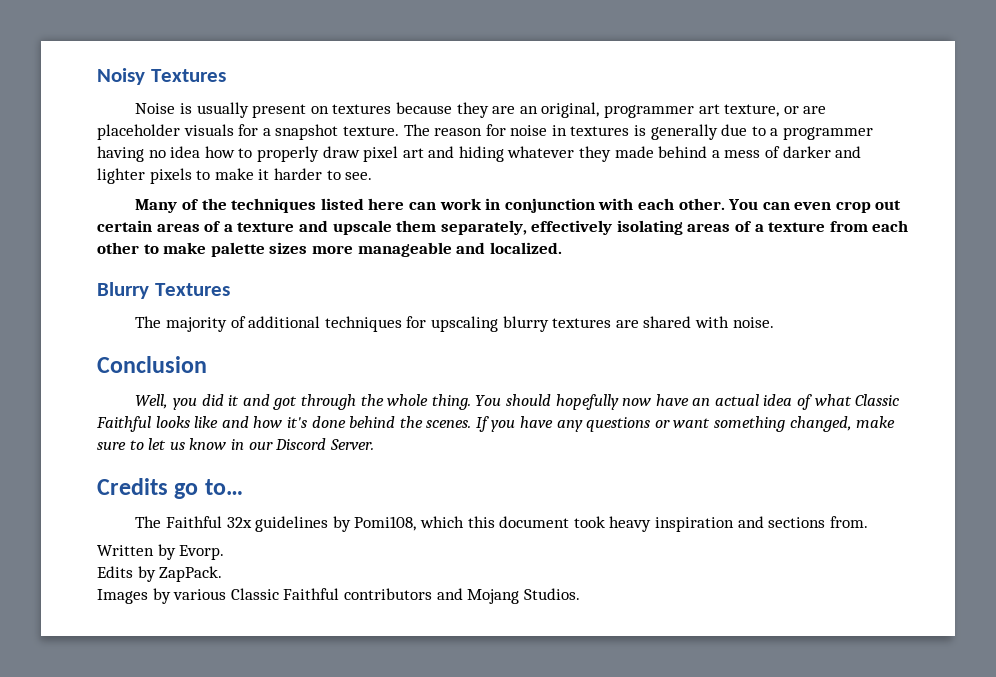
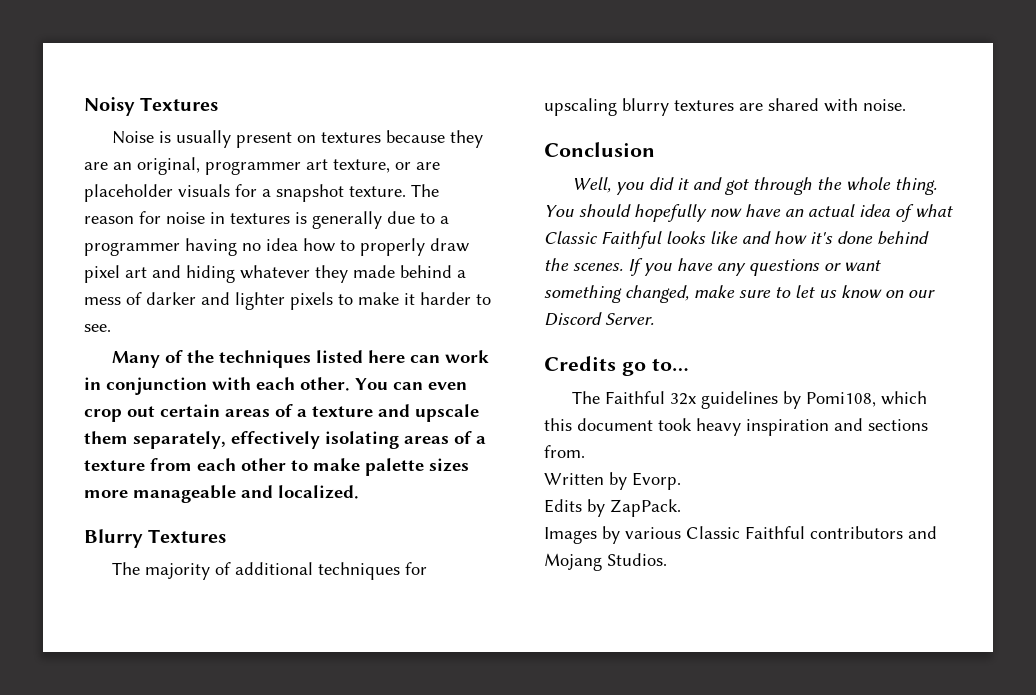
[230,439,244,450] in -> [885,290,904,298] on

